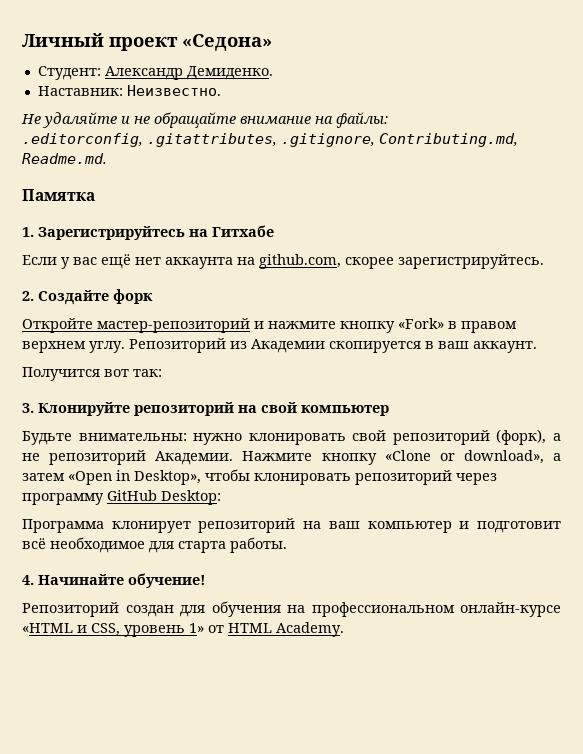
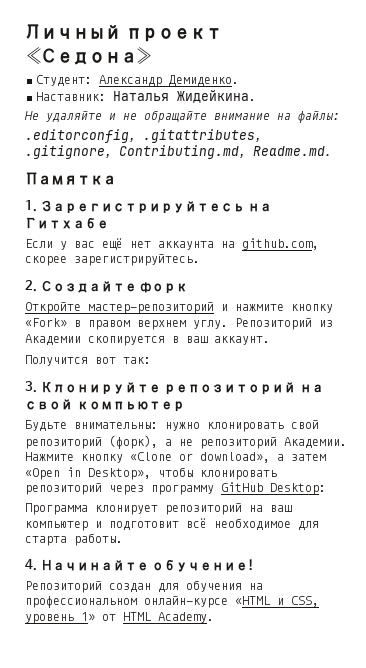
[126,85,221,96] Неизвестно. -> [113,90,256,103] Наталья Жидейкина.

